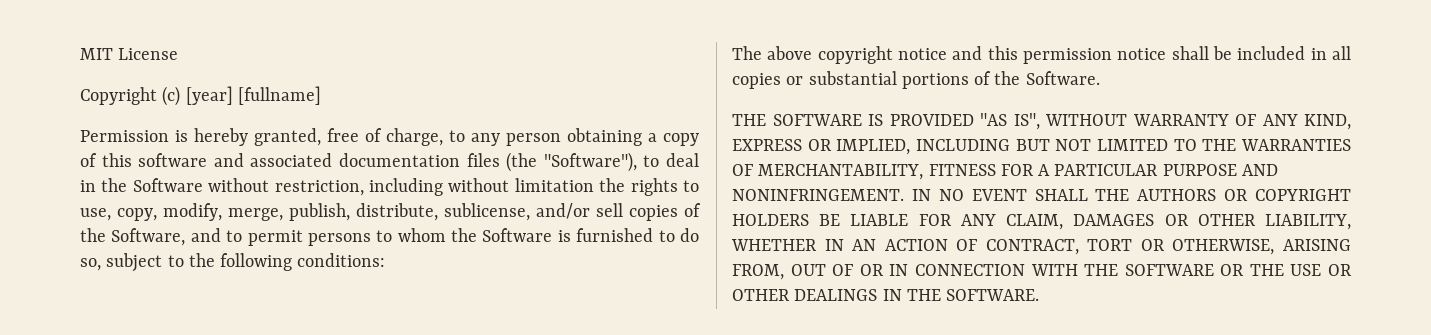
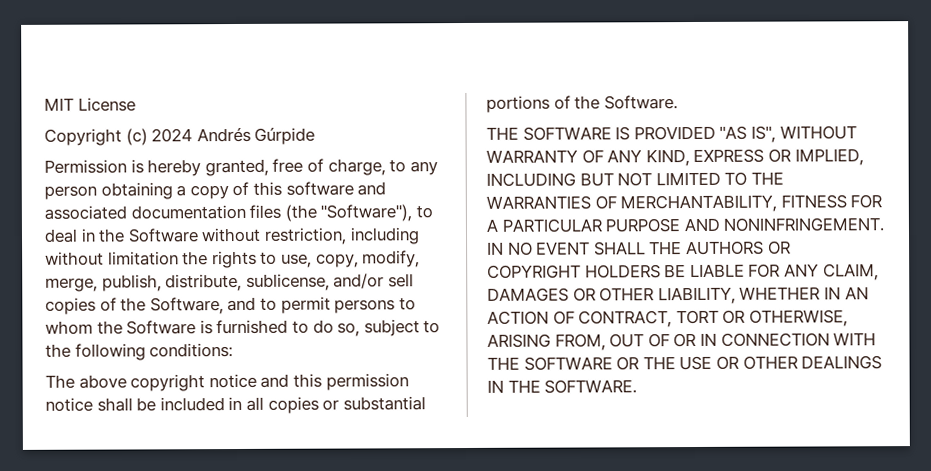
[185,86,321,105] [year] [fullname] -> [151,127,316,145] 2024 Andrés Gúrpide

